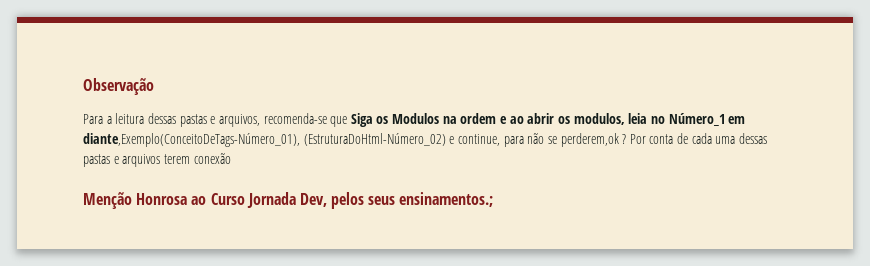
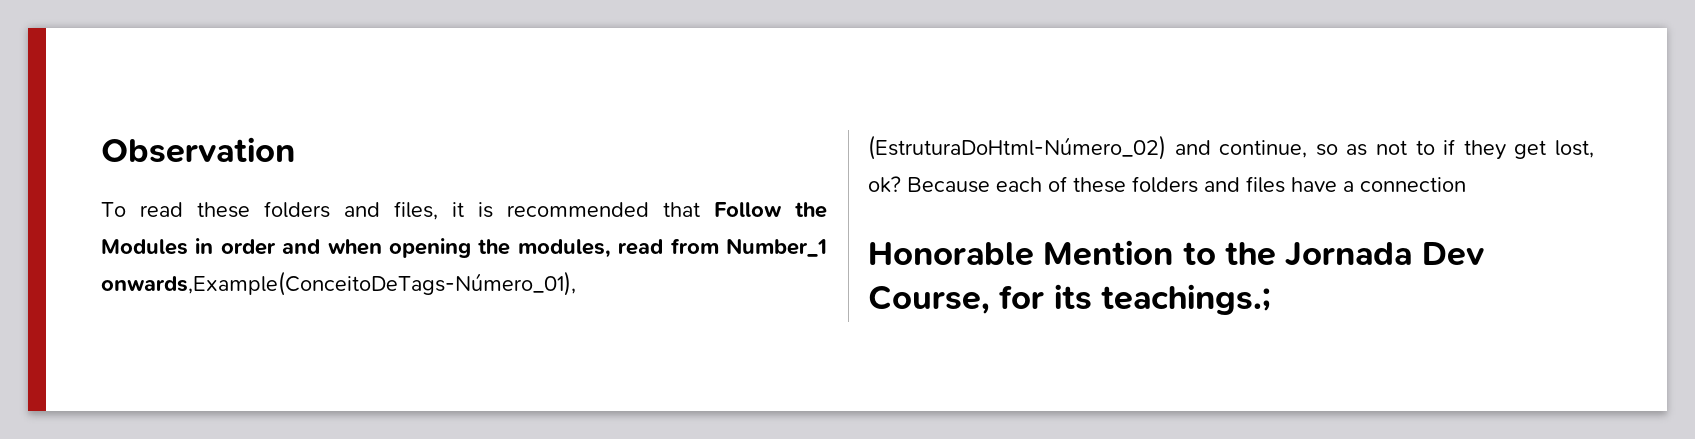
[83,78,154,95] [83,113,746,127] [83,132,768,147] [83,152,231,167] [83,192,494,209] Observação // Para a leitura dessas pastas e arquivos, recomenda-se que Siga os Modulos na ordem e ao abrir os modulos, leia no Número_1 em diante,Exemplo(ConceitoDeTags-Número_01), (EstruturaDoHtml-Número_02) e continue, para não se perderem,ok ? Por conta de cada uma dessas pastas e arquivos terem conexão // Menção Honrosa ao Curso Jornada Dev, pelos seus ensinamentos.; -> [101,137,295,163] [101,201,827,220] [101,238,827,258] [101,271,576,296] [868,135,1595,160] [868,176,1466,193] [868,240,1485,267] [868,284,1271,315] Observation // To read these folders and files, it is recommended that Follow the Modules in order and when opening the modules, read from Number_1 onwards,Example(ConceitoDeTags-Número_01), (EstruturaDoHtml-Número_02) and continue, so as not to if they get lost, ok? Because each of these folders and files have a connection // Honorable Mention to the Jornada Dev Course, for its teachings.;

